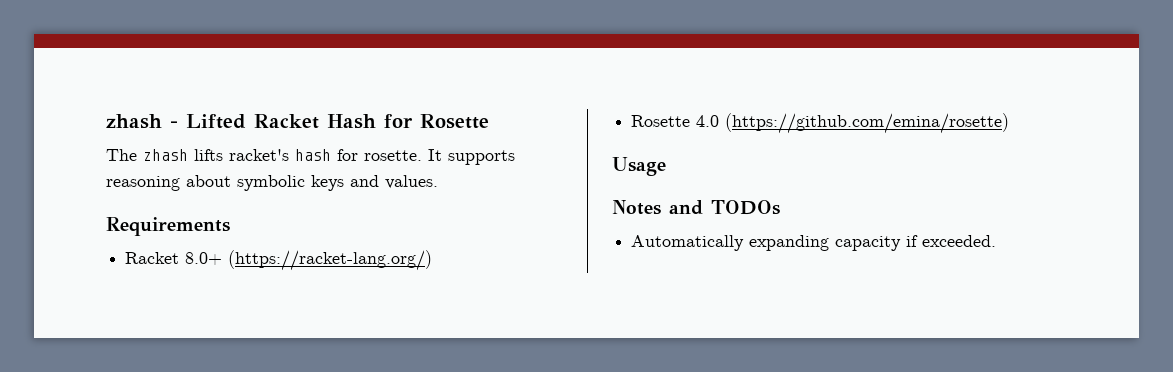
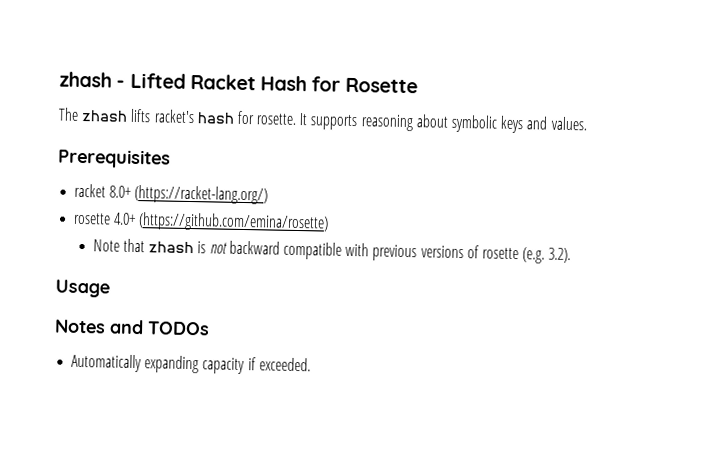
[106,217,230,236] [125,252,180,264] Requirements // Racket -> [58,148,171,169] [74,183,107,198] Prerequisites // racket
[631,115,720,127] Rosette 4.0 -> [73,212,137,226] rosette 4.0+
(1010, 123) none -> [92,238,572,264] // Note that zhash is not backward compatible with previous versions of rosette (e.g. 3.2).

